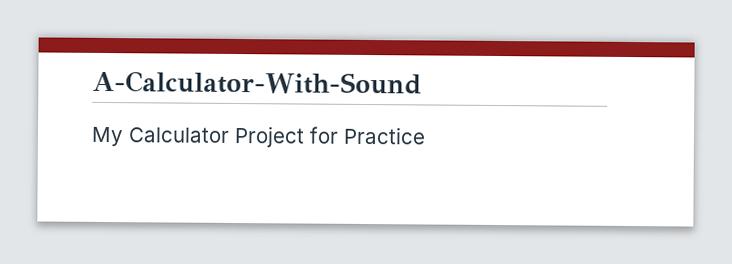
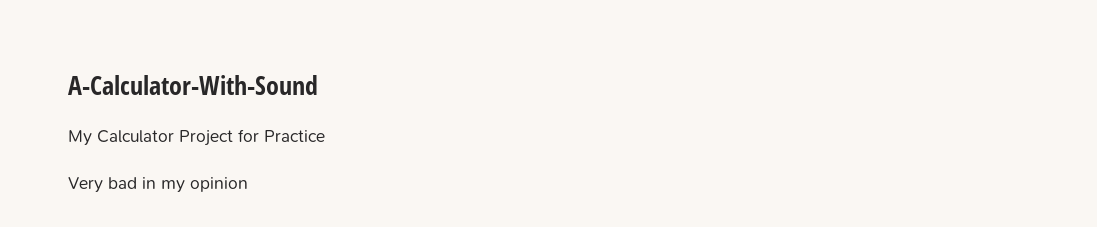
(426, 135) none -> [68,177,248,193] // Very bad in my opinion

